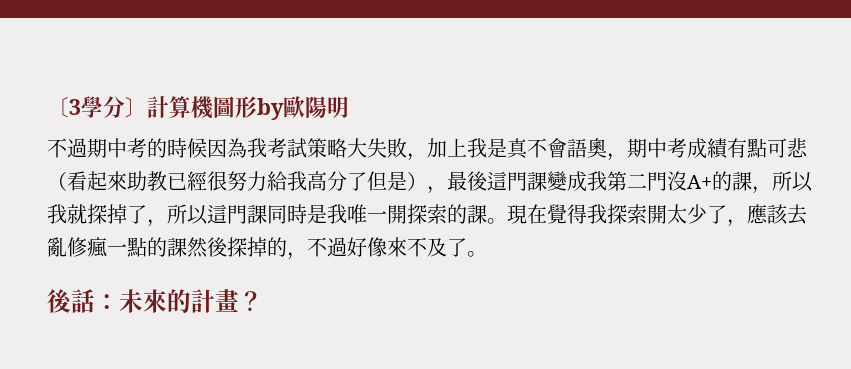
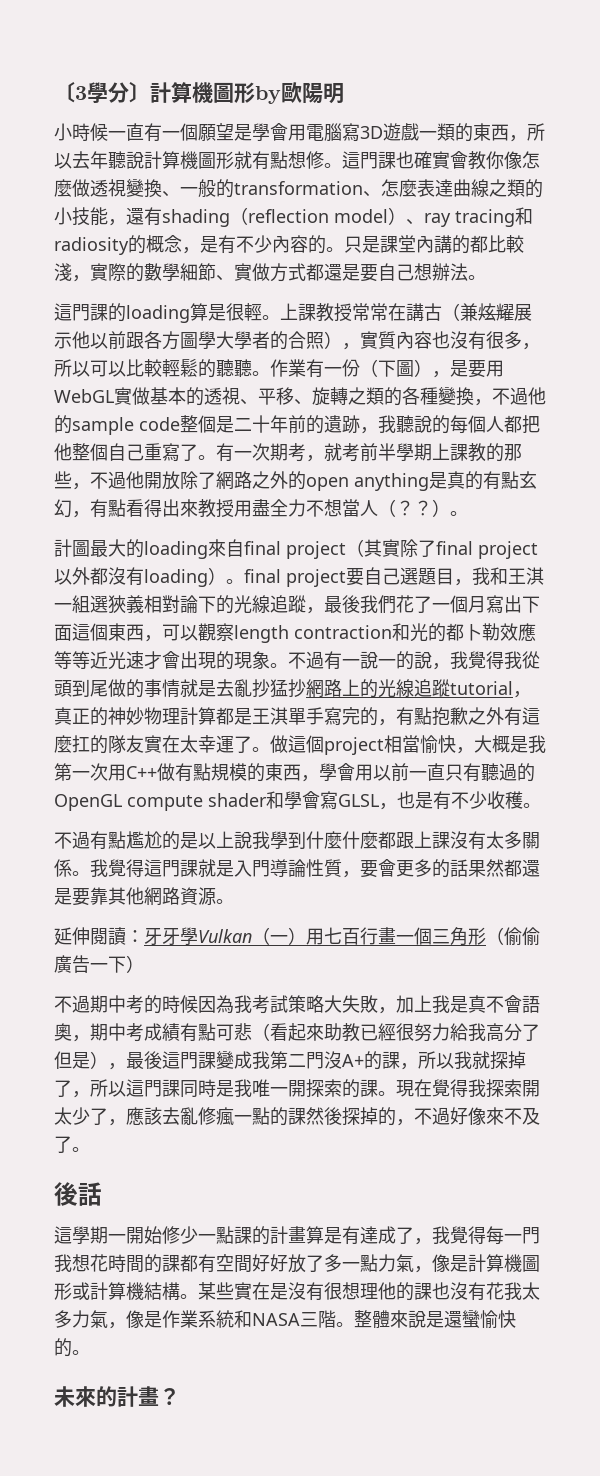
(349, 107) none -> [54,123,545,142] [54,151,540,170] [54,178,543,198] [54,207,533,227] [54,235,524,255] [54,263,486,282] [54,303,532,323] [54,331,540,350] [54,358,504,378] [54,386,546,406] [54,415,540,435] [54,443,522,462] [54,471,537,491] [54,499,468,518] [54,539,538,559] [54,567,544,587] [54,595,540,614] [54,623,536,643] [54,651,540,670] [54,679,531,698] [54,707,540,726] [54,735,546,755] [54,763,535,782] [54,791,541,811] [54,831,540,850] [54,859,540,878] [54,887,234,906] [54,927,540,946] [54,955,144,973] // 小時候一直有一個願望是學會用電腦寫3D遊戲一類的東西，所以去年聽說計算機圖形就有點想修。這門課也確實會教你像怎麼做透視變換、一般的transformation、怎麼表達曲線之類的小技能，還有shading（reflection model）、ray tracing和radiosity的概念，是有不少內容的。只是課堂內講的都比較淺，實際的數學細節、實做方式都還是要自己想辦法。 // 這門課的loading算是很輕。上課教授常常在講古（兼炫耀展示他以前跟各方圖學大學者的合照），實質內容也沒有很多，所以可以比較輕鬆的聽聽。作業有一份（下圖），是要用WebGL實做基本的透視、平移、旋轉之類的各種變換，不過他的sample code整個是二十年前的遺跡，我聽說的每個人都把他整個自己重寫了。有一次期考，就考前半學期上課教的那些，不過他開放除了網路之外的open anything是真的有點玄幻，有點看得出來教授用盡全力不想當人（？？）。 // 計圖最大的loading來自final project（其實除了final project以外都沒有loading）。final project要自己選題目，我和王淇一組選狹義相對論下的光線追蹤，最後我們花了一個月寫出下面這個東西，可以觀察length contraction和光的都卜勒效應等等近光速才會出現的現象。不過有一說一的說，我覺得我從頭到尾做的事情就是去亂抄猛抄網路上的光線追蹤tutorial，真正的神妙物理計算都是王淇單手寫完的，有點抱歉之外有這麼扛的隊友實在太幸運了。做這個project相當愉快，大概是我第一次用C++做有點規模的東西，學會用以前一直只有聽過的OpenGL compute shader和學會寫GLSL，也是有不少收穫。 // 不過有點尷尬的是以上說我學到什麼什麼都跟上課沒有太多關係。我覺得這門課就是入門導論性質，要會更多的話果然都還是要靠其他網路資源。 // 延伸閱讀：牙牙學Vulkan（一）用七百行畫一個三角形（偷偷廣告一下）
[95,294,119,310] ： -> [54,1226,540,1245] [54,1254,540,1273] [54,1282,540,1301] [54,1310,516,1329] [54,1338,90,1357] // 這學期一開始修少一點課的計畫算是有達成了，我覺得每一門我想花時間的課都有空間好好放了多一點力氣，像是計算機圖形或計算機結構。某些實在是沒有很想理他的課也沒有花我太多力氣，像是作業系統和NASA三階。整體來說是還蠻愉快的。 //

